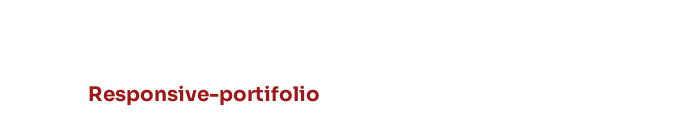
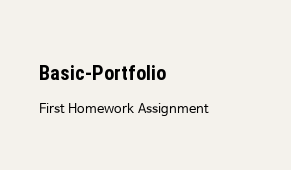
[88,85,320,106] Responsive-portifolio -> [39,65,166,80] [39,103,209,117] Basic-Portfolio // First Homework Assignment

